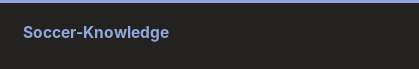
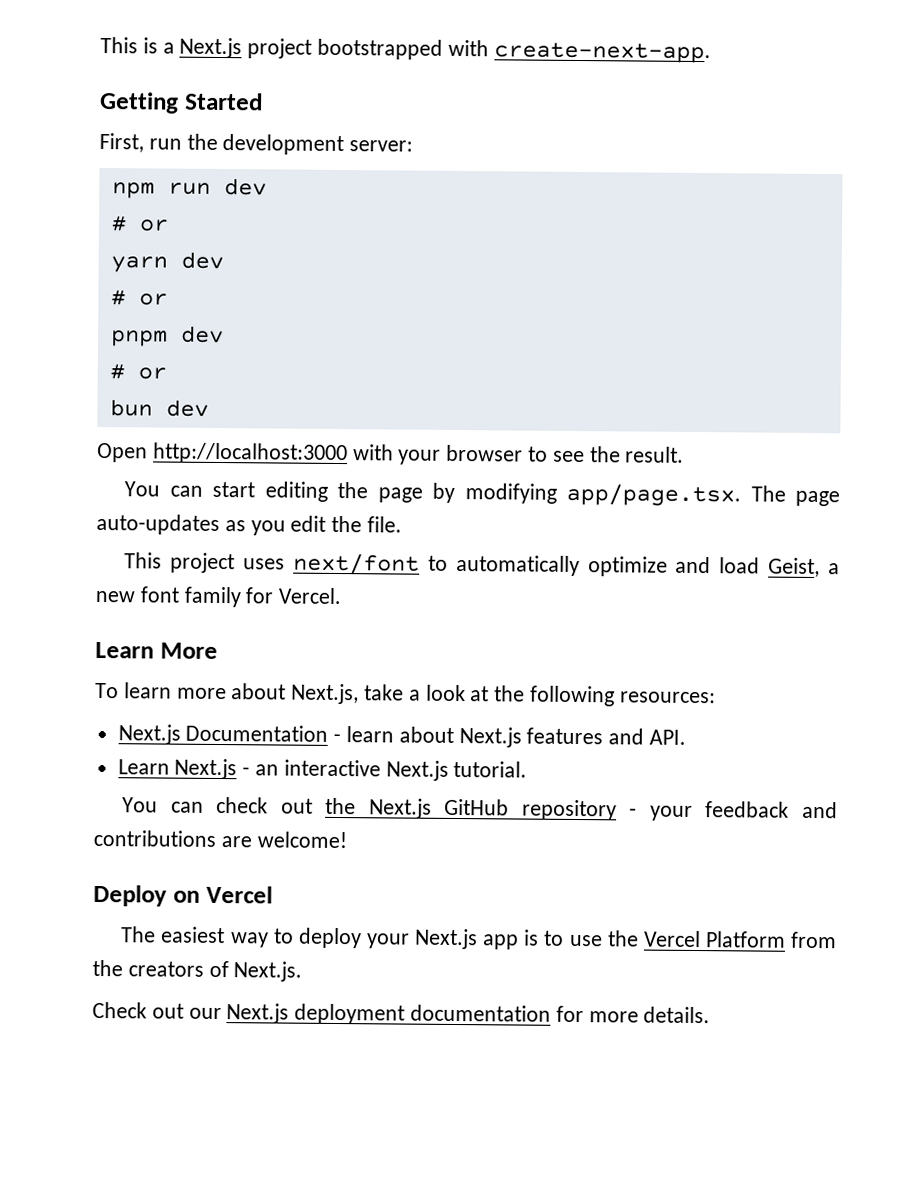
[23,26,169,42] Soccer-Knowledge -> [100,36,711,64] [99,91,263,114] [99,132,414,156] [111,178,267,199] [110,216,169,232] [110,251,224,273] [110,290,168,306] [110,325,224,347] [109,364,167,380] [109,399,209,417] [97,442,685,465] [124,481,840,507] [96,513,403,536] [124,552,840,578] [95,586,343,608] [95,641,218,659] [95,682,716,707] [117,724,687,748] [117,758,528,781] [122,796,838,821] [93,829,347,849] [93,884,273,907] [121,926,837,950] [92,959,303,982] [92,1001,711,1025] This is a Next.js project bootstrapped with create-next-app. // Getting Started // First, run the development server: // npm run dev // # or // yarn dev // # or // pnpm dev // # or // bun dev // Open http://localhost:3000 with your browser to see the result. // You can start editing the page by modifying app/page.tsx. The page auto-updates as you edit the file. // This project uses next/font to automatically optimize and load Geist, a new font family for Vercel. // Learn More // To learn more about Next.js, take a look at the following resources: // Next.js Documentation - learn about Next.js features and API. // Learn Next.js - an interactive Next.js tutorial. // You can check out the Next.js GitHub repository - your feedback and contributions are welcome! // Deploy on Vercel // The easiest way to deploy your Next.js app is to use the Vercel Platform from the creators of Next.js. // Check out our Next.js deployment documentation for more details.

